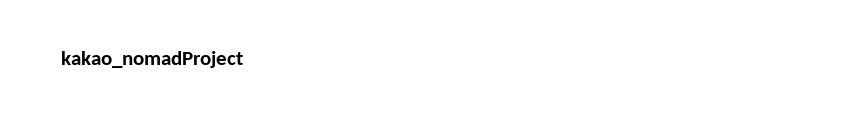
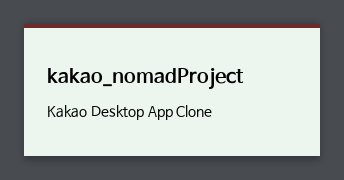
(243, 59) none -> [47,105,213,120] // Kakao Desktop App Clone

